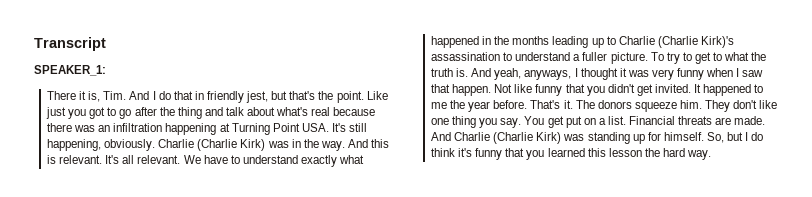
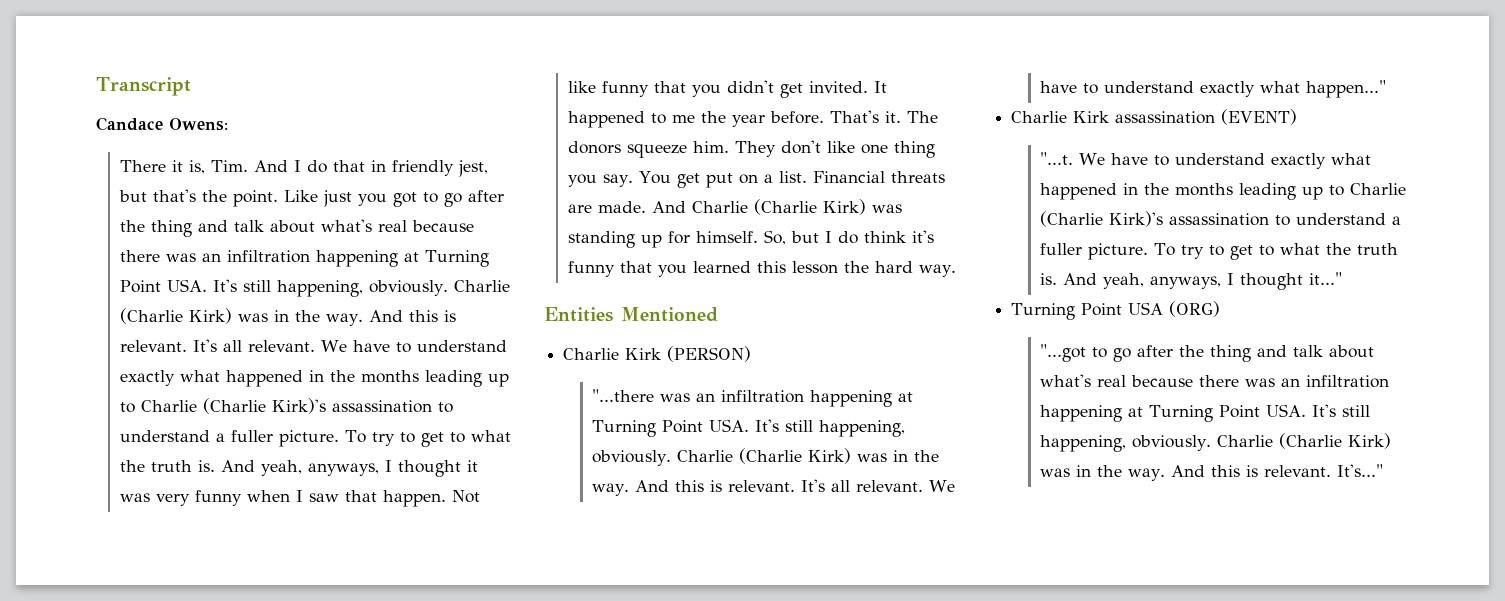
[34,65,106,76] SPEAKER_1: -> [96,117,228,131] Candace Owens:
(712, 155) none -> [544,307,718,322] [563,346,752,362] [592,389,914,407] [592,419,906,437] [592,448,940,466] [592,479,956,496] [1040,80,1387,98] [1011,109,1298,125] [1040,152,1372,169] [1040,183,1407,200] [1040,211,1402,227] [1040,243,1399,260] [1040,272,1343,290] [1011,301,1221,320] [1040,344,1375,362] [1040,374,1390,388] [1040,404,1371,422] [1040,433,1392,452] [1040,464,1384,481] // Entities Mentioned // Charlie Kirk (PERSON) // "...there was an infiltration happening at Turning Point USA. It's still happening, obviously. Charlie (Charlie Kirk) was in the way. And this is relevant. It's all relevant. We have to understand exactly what happen..." // Charlie Kirk assassination (EVENT) // "...t. We have to understand exactly what happened in the months leading up to Charlie (Charlie Kirk)'s assassination to understand a fuller picture. To try to get to what the truth is. And yeah, anyways, I thought it..." // Turning Point USA (ORG) // "...got to go after the thing and talk about what's real because there was an infiltration happening at Turning Point USA. It's still happening, obviously. Charlie (Charlie Kirk) was in the way. And this is relevant. It's..."

